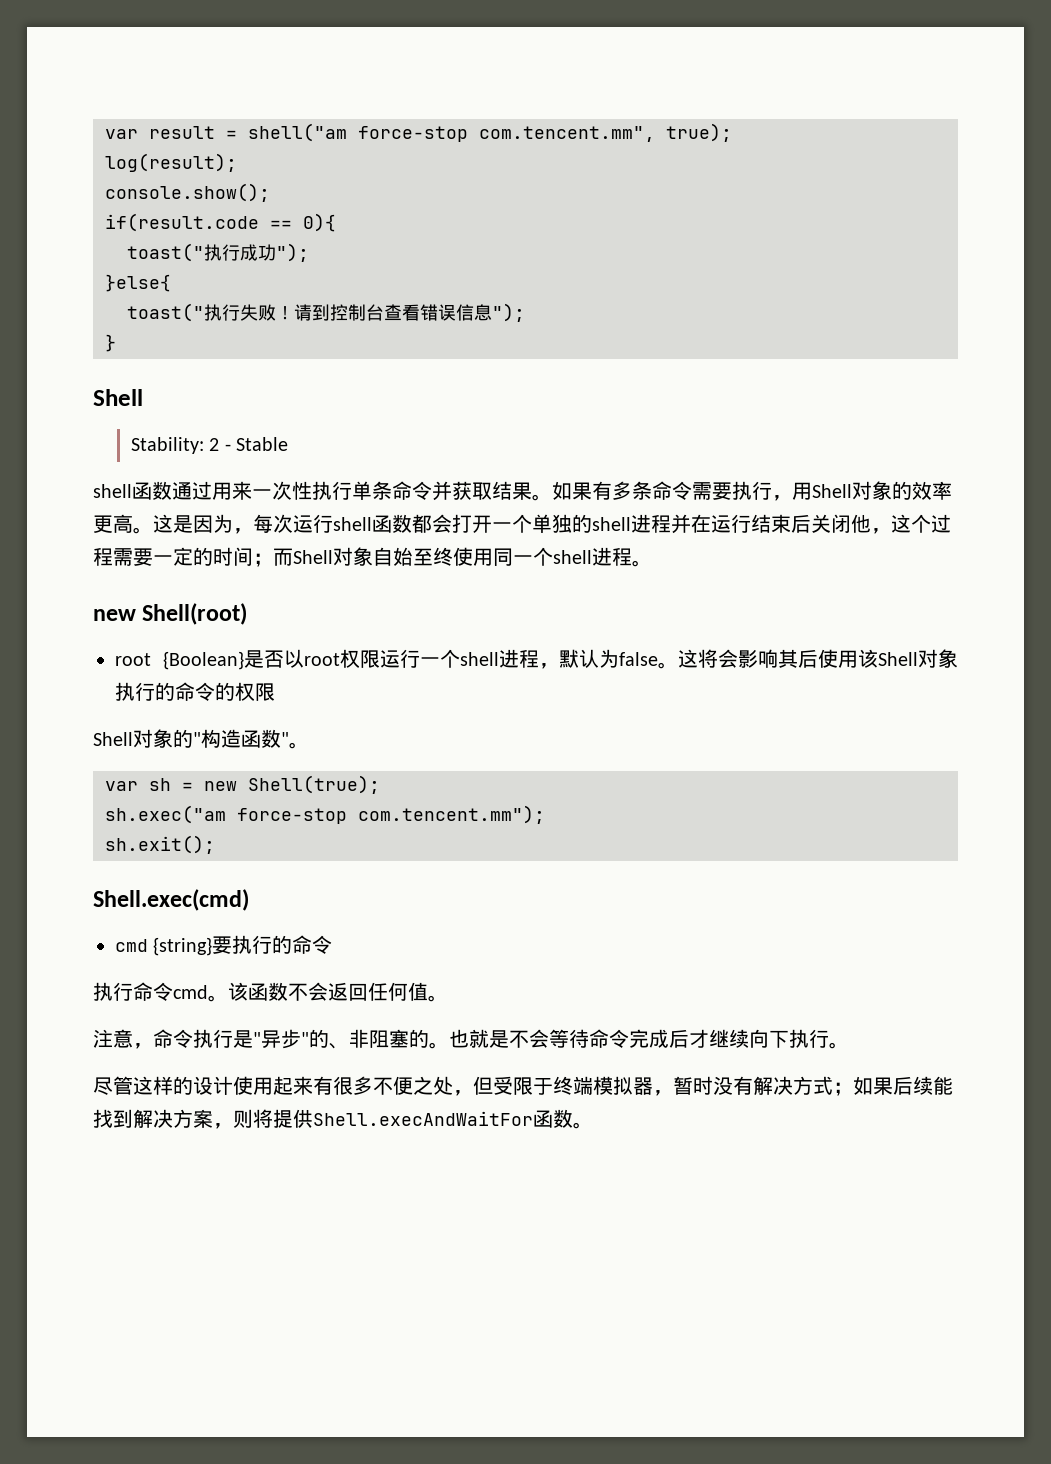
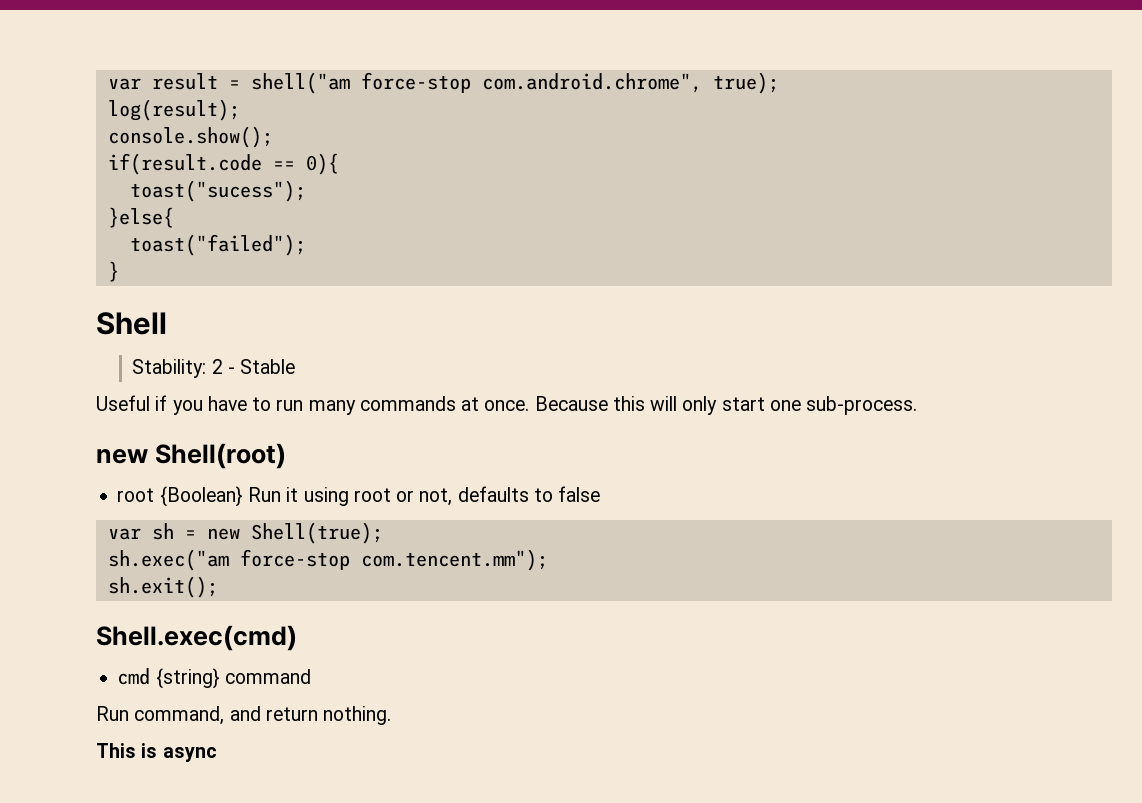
[479,126,655,142] com.tencent.mm", -> [481,73,702,93] com.android.chrome",
[127,243,309,262] [105,274,171,292] [127,303,525,322] toast("执行成功"); // }else{ // toast("执行失败！请到控制台查看错误信息"); -> [129,180,306,202] [107,207,174,228] [129,234,306,256] toast("sucess"); // }else{ // toast("failed");
[93,481,952,501] [93,514,951,534] [93,547,652,567] [93,603,248,625] [115,649,958,670] [115,682,275,701] [93,729,309,749] shell函数通过用来一次性执行单条命令并获取结果。如果有多条命令需要执行，用Shell对象的效率更高。这是因为，每次运行shell函数都会打开一个单独的shell进程并在运行结束后关闭他，这个过程需要一定的时间；而Shell对象自始至终使用同一个shell进程。 // new Shell(root) // root {Boolean}是否以root权限运行一个shell进程，默认为false。这将会影响其后使用该Shell对象执行的命令的权限 // Shell对象的"构造函数"。 -> [96,395,918,415] [96,443,287,469] [117,486,601,507] Useful if you have to run many commands at once. Because this will only start one sub-process. // new Shell(root) // root {Boolean} Run it using root or not, defaults to false
[212,935,333,954] [93,982,448,1002] [93,1029,849,1049] [93,1076,953,1096] [93,1109,593,1129] 要执行的命令 // 执行命令cmd。该函数不会返回任何值。 // 注意，命令执行是"异步"的、非阻塞的。也就是不会等待命令完成后才继续向下执行。 // 尽管这样的设计使用起来有很多不便之处，但受限于终端模拟器，暂时没有解决方式；如果后续能找到解决方案，则将提供Shell.execAndWaitFor函数。 -> [224,669,311,684] [96,706,392,725] [96,743,217,762] command // Run command, and return nothing. // This is async

